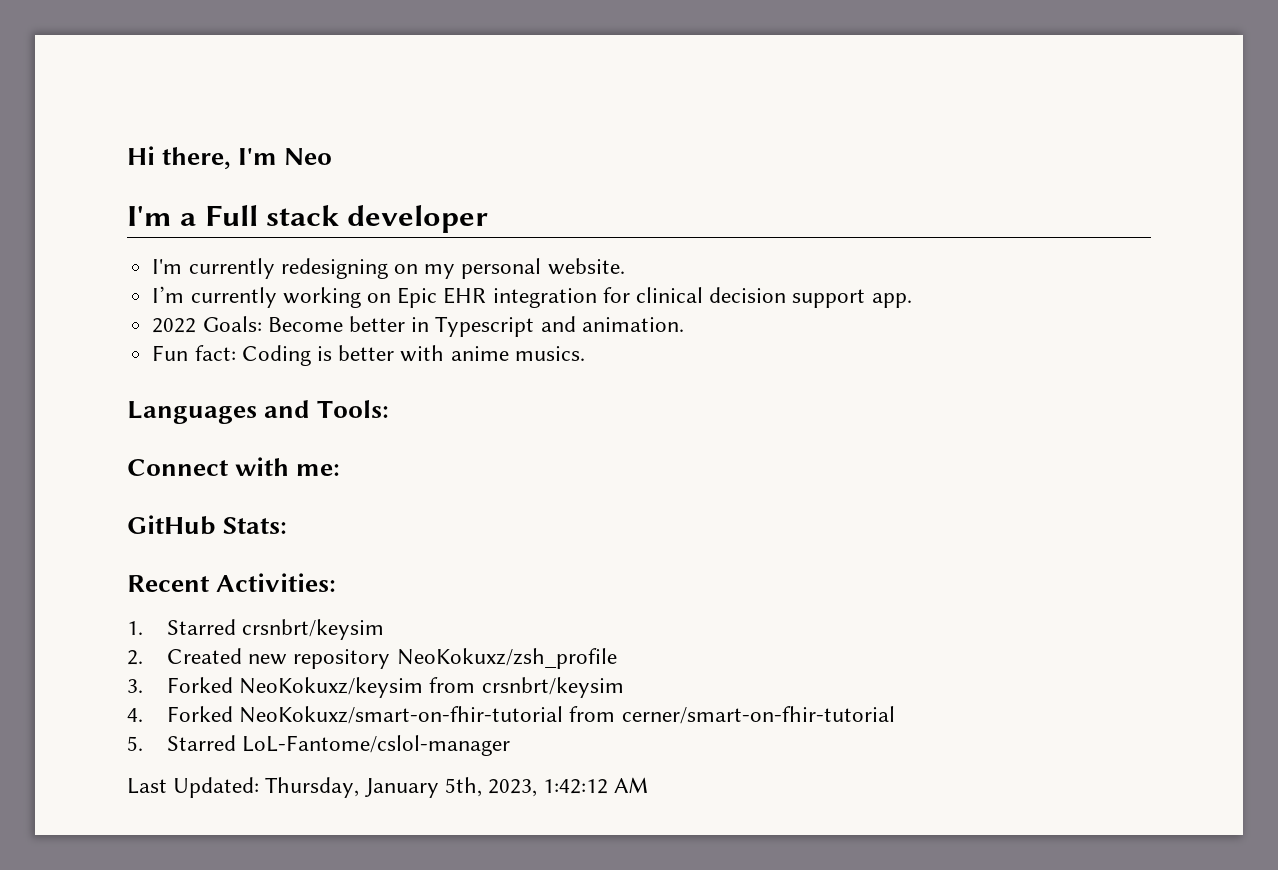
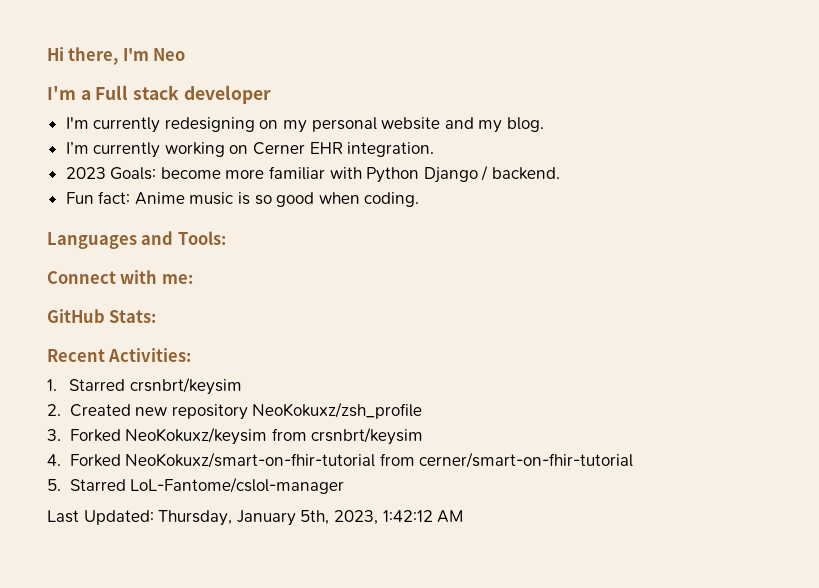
[547,258,625,275] website. -> [381,117,545,133] website and my blog.
[397,287,912,308] [152,316,684,337] [152,345,585,366] Epic EHR integration for clinical decision support app. // 2022 Goals: Become better in Typescript and animation. // Fun fact: Coding is better with anime musics. -> [253,142,435,157] [65,165,561,183] [65,191,420,207] Cerner EHR integration. // 2023 Goals: become more familiar with Python Django / backend. // Fun fact: Anime music is so good when coding.

